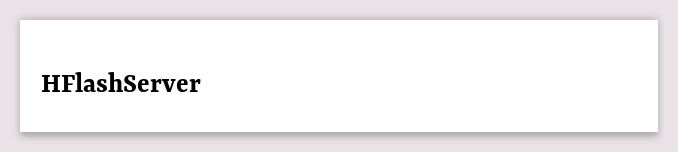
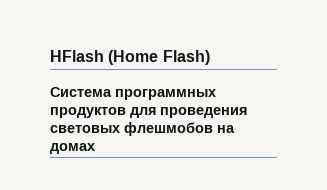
[41,72,201,92] HFlashServer -> [50,50,210,65] [50,87,216,100] [50,107,247,118] [50,122,235,136] [50,143,95,154] HFlash (Home Flash) // Система программных продуктов для проведения световых флешмобов на домах

